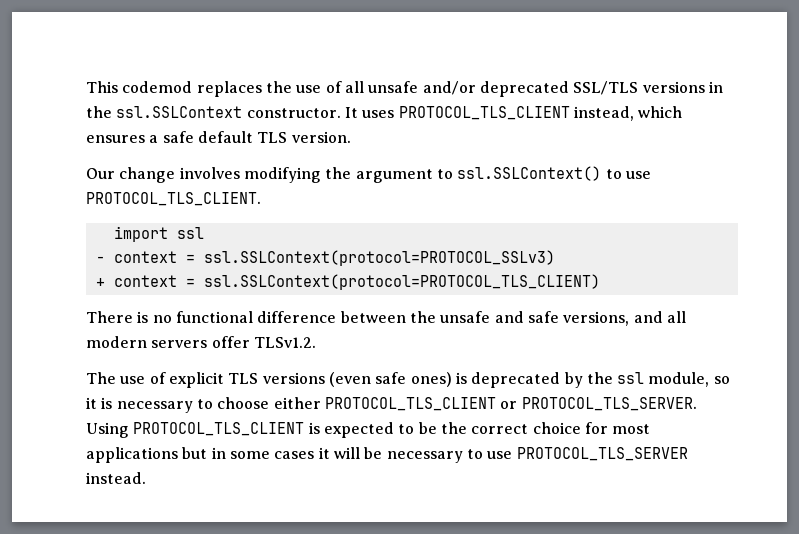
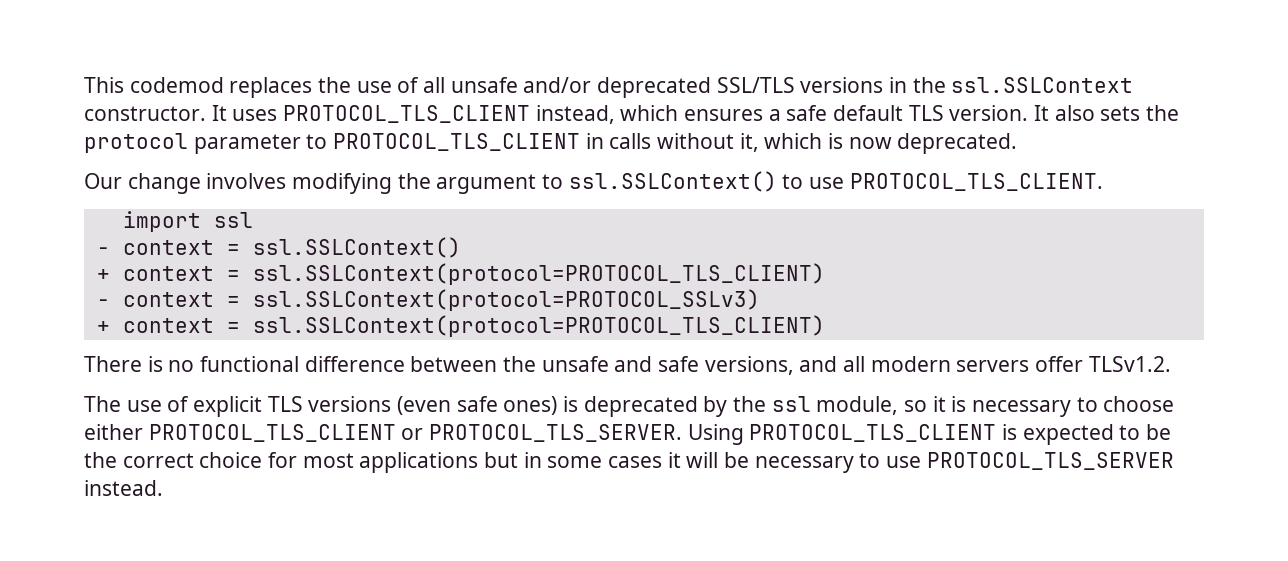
(351, 137) none -> [1034,105,1180,121] [84,133,1018,154] It also sets the protocol parameter to PROTOCOL_TLS_CLIENT in calls without it, which is now deprecated.
(204, 233) none -> [96,237,461,258] [96,263,825,285] // - context = ssl.SSLContext() // + context = ssl.SSLContext(protocol=PROTOCOL_TLS_CLIENT)

